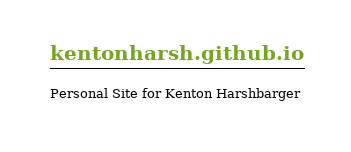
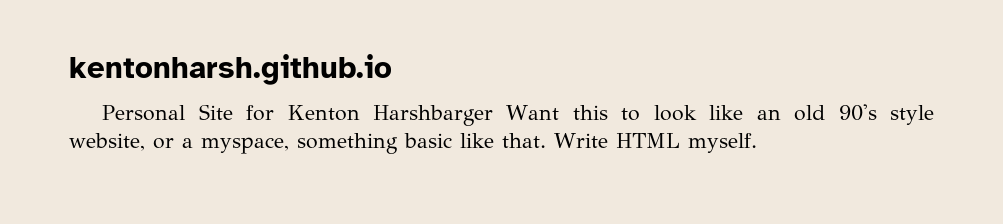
(301, 94) none -> [506,104,935,125] [69,133,757,154] Want this to look like an old 90's style website, or a myspace, something basic like that. Write HTML myself.

